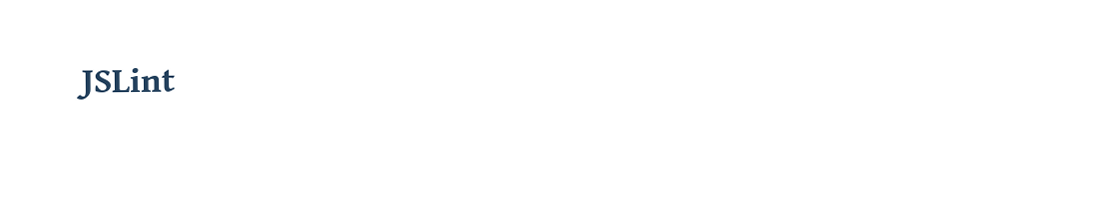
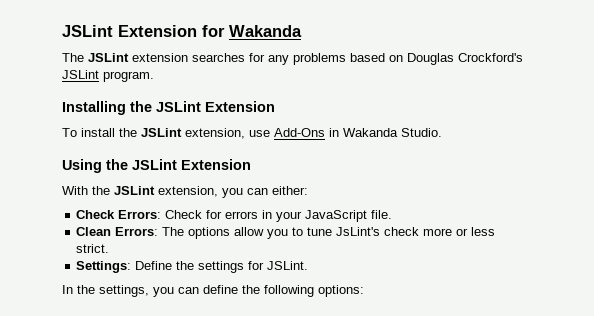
[76,67,175,100] JSLint -> [62,25,302,37] [62,53,523,65] [62,70,154,82] [62,101,275,115] [62,128,442,139] [62,159,251,173] [62,186,308,198] [76,210,393,222] [76,227,496,239] [76,244,110,253] [76,261,309,273] [62,285,364,297] JSLint Extension for Wakanda // The JSLint extension searches for any problems based on Douglas Crockford's JSLint program. // Installing the JSLint Extension // To install the JSLint extension, use Add-Ons in Wakanda Studio. // Using the JSLint Extension // With the JSLint extension, you can either: // Check Errors: Check for errors in your JavaScript file. // Clean Errors: The options allow you to tune JsLint's check more or less strict. // Settings: Define the settings for JSLint. // In the settings, you can define the following options:

